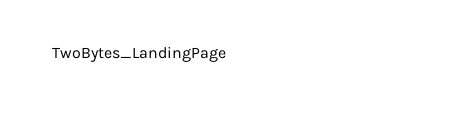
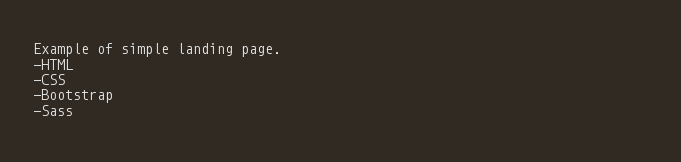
[52,46,226,62] TwoBytes_LandingPage -> [33,43,281,57] [33,59,73,70] [33,74,65,85] [33,89,113,103] [33,105,73,116] Example of simple landing page. // -HTML // -CSS // -Bootstrap // -Sass

